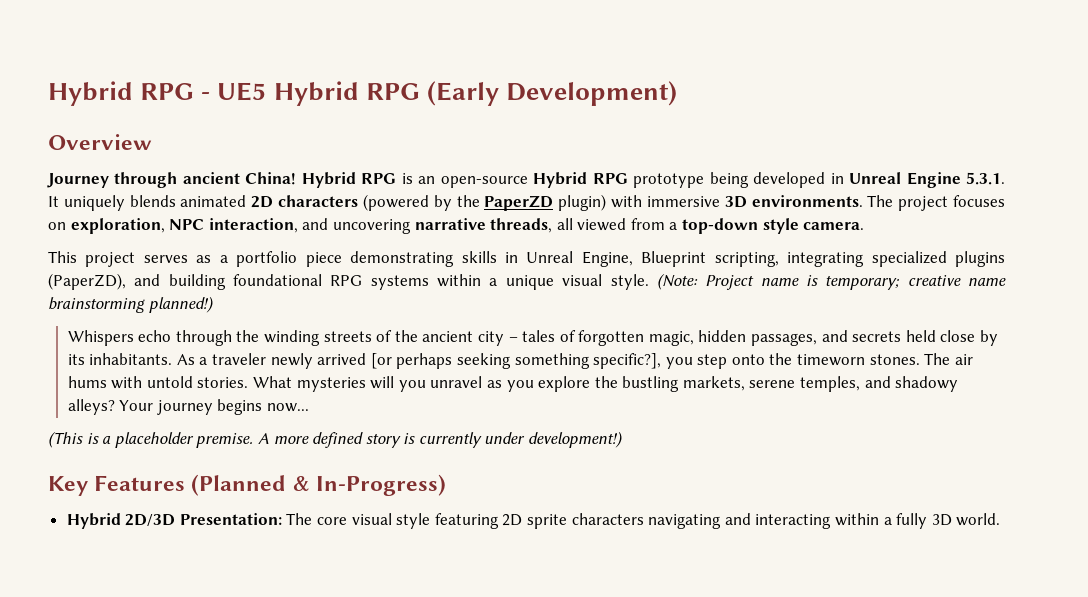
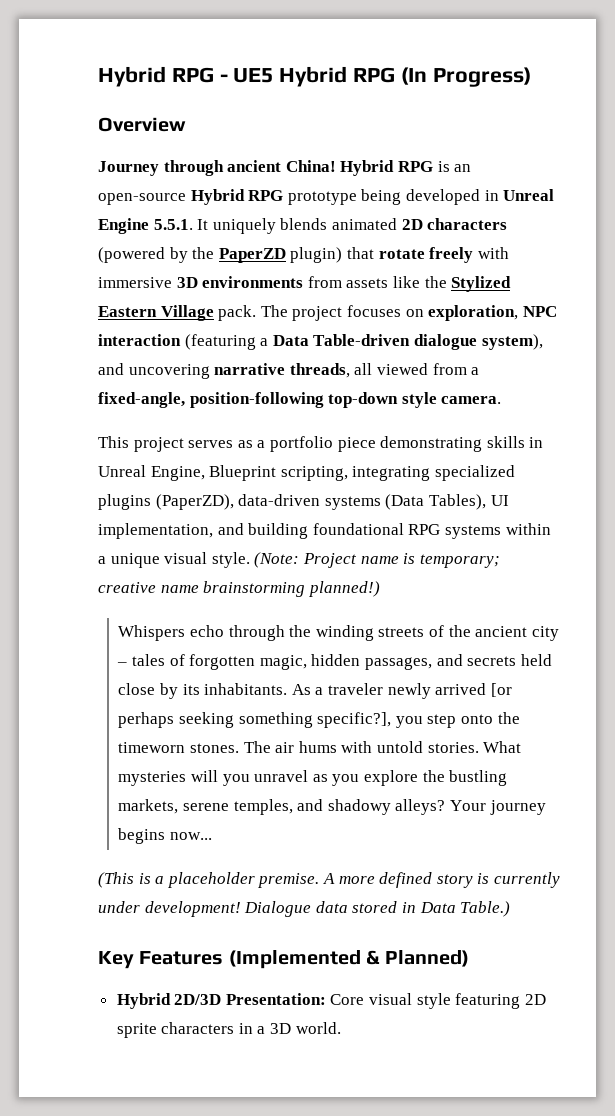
[426,81,678,106] (Early Development) -> [400,67,531,87] (In Progress)
[966,172,1005,185] 5.3.1. -> [153,219,193,230] 5.5.1.
[611,195,863,208] with immersive 3D environments. -> [346,247,509,263] [98,276,512,292] [98,305,257,321] that rotate freely with immersive 3D environments from assets like the Stylized Eastern Village pack.
[208,218,298,233] interaction, -> [98,334,543,350] interaction (featuring a Data Table-driven dialogue system),
(678, 226) none -> [98,392,324,408] fixed-angle, position-following
(126, 281) none -> [238,494,509,510] [98,523,213,539] data-driven systems (Data Tables), UI implementation,
[528,431,624,448] development!) -> [144,901,511,917] development! Dialogue data stored in Data Table.)
[191,474,446,496] (Planned & In-Progress) -> [228,950,469,969] (Implemented & Planned)
[286,513,348,525] The core -> [330,994,365,1005] Core
[648,513,928,529] navigating and interacting within a fully -> [238,1023,266,1034] in a

